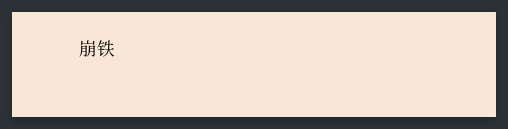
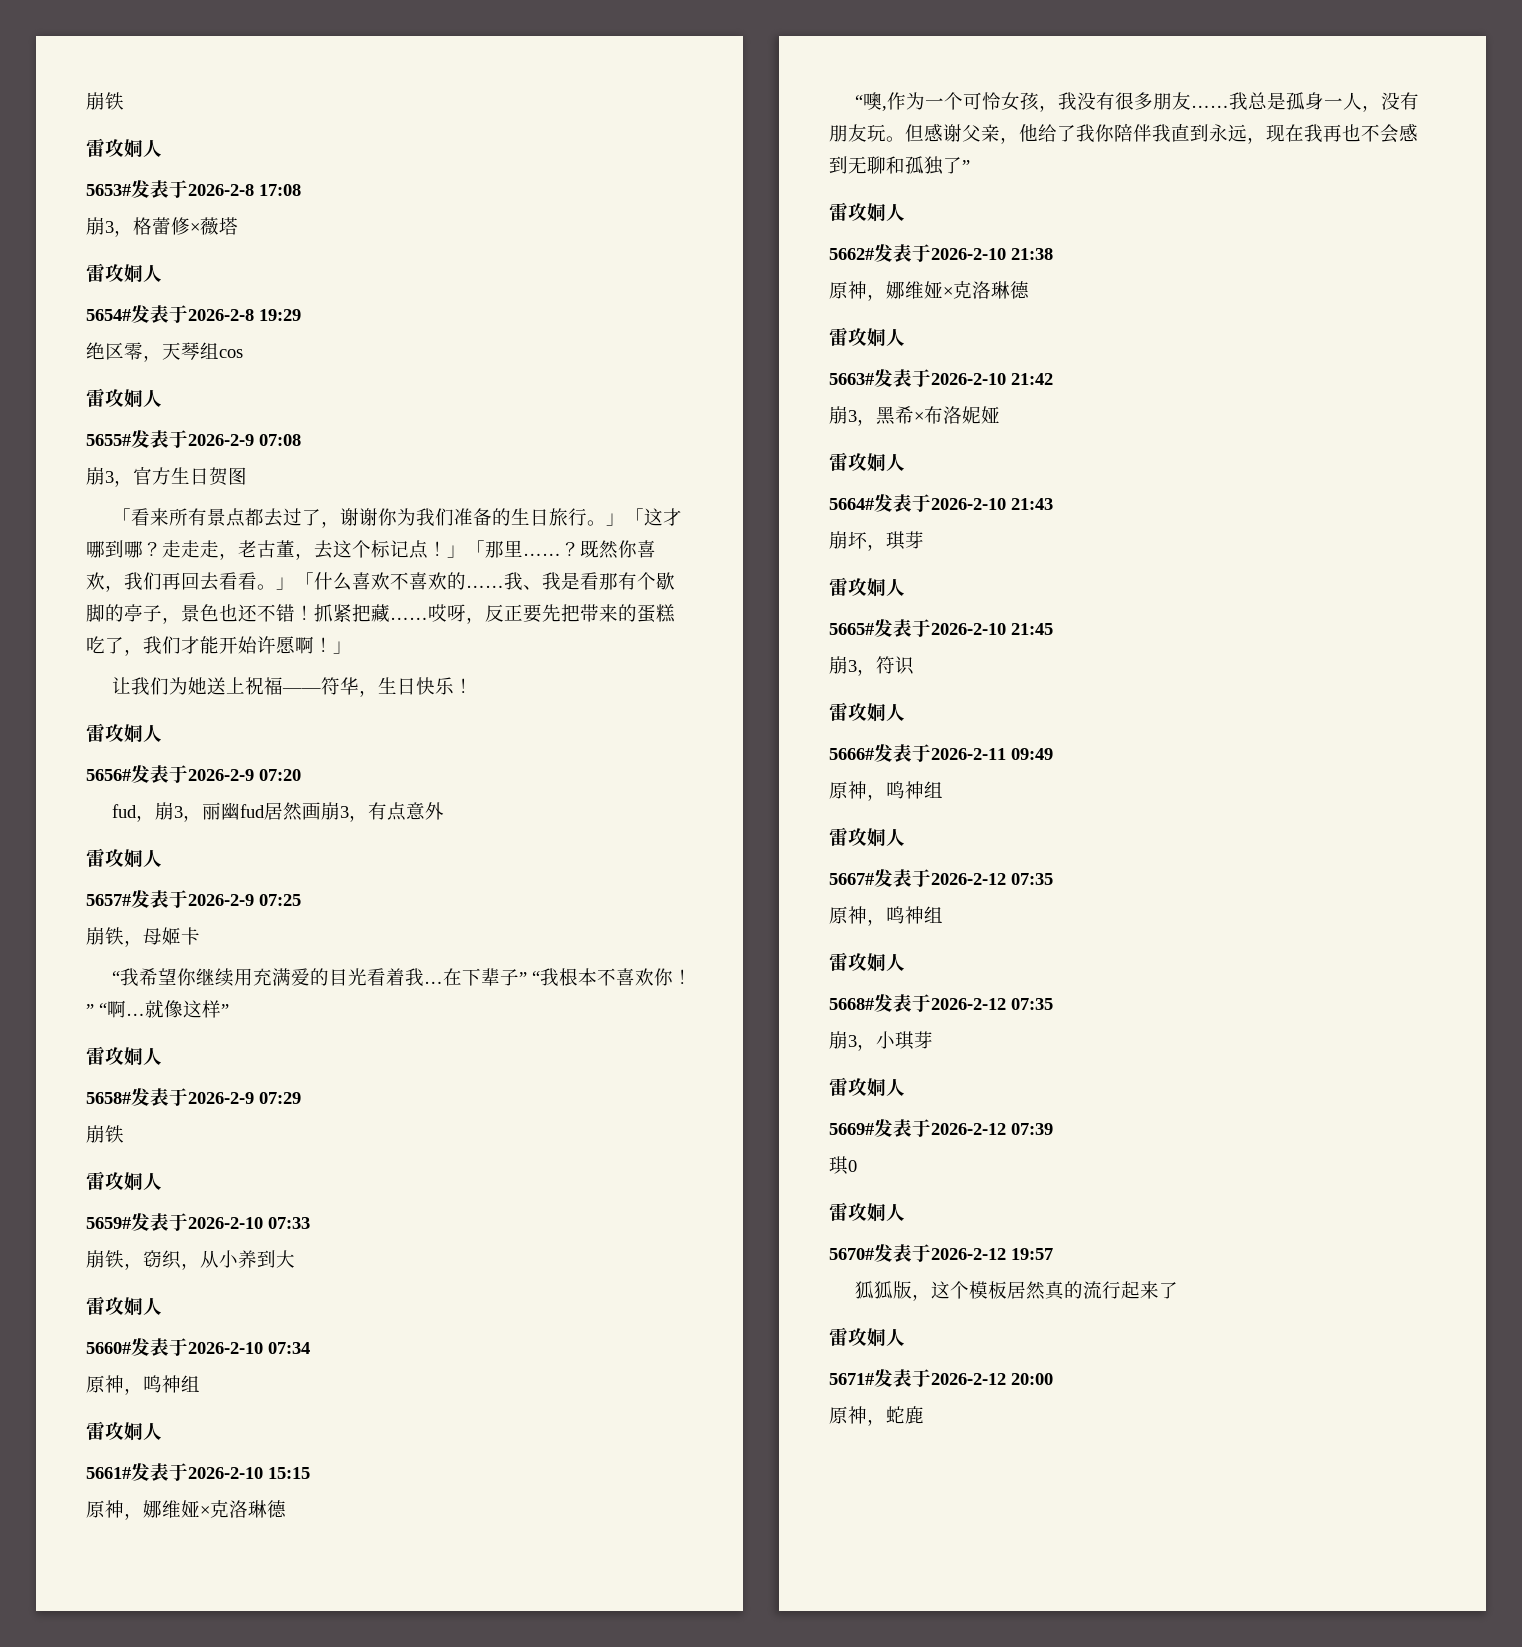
[79,40,115,57] 崩铁 -> [86,92,124,110] [86,138,162,158] [86,180,301,198] [86,217,238,237] [86,263,162,283] [86,305,301,323] [86,342,243,362] [86,388,162,408] [86,430,301,448] [86,467,247,487] [112,508,683,528] [86,540,656,560] [86,572,675,592] [86,604,676,624] [86,636,352,656] [112,677,474,697] [86,723,162,743] [86,765,301,783] [112,802,445,822] [86,848,162,868] [86,890,301,908] [86,927,200,947] [112,968,693,987] [86,1000,229,1018] [86,1046,162,1066] [86,1088,301,1106] [86,1125,124,1143] [86,1171,162,1191] [86,1213,310,1231] [86,1250,295,1270] [86,1296,162,1316] [86,1338,310,1356] [86,1375,200,1395] [86,1421,162,1441] [86,1463,310,1481] [86,1500,286,1520] [855,92,1420,112] [829,124,1418,144] [829,156,970,175] [829,202,905,222] [829,244,1053,262] [829,281,1029,301] [829,327,905,347] [829,369,1053,387] [829,406,1000,426] [829,452,905,472] [829,494,1053,512] [829,531,924,551] [829,577,905,597] [829,619,1053,637] [829,656,914,676] [829,702,905,722] [829,744,1053,762] [829,781,943,801] [829,827,905,847] [829,869,1053,887] [829,906,943,926] [829,952,905,972] [829,994,1053,1012] [829,1031,933,1051] [829,1077,905,1097] [829,1119,1053,1137] [829,1156,857,1175] [829,1202,905,1222] [829,1244,1053,1262] [855,1281,1179,1301] [829,1327,905,1347] [829,1369,1053,1387] [829,1406,924,1426] 崩铁 // 雷攻姛人 // 5653#发表于2026-2-8 17:08 // 崩3，格蕾修×薇塔 // 雷攻姛人 // 5654#发表于2026-2-8 19:29 // 绝区零，天琴组cos // 雷攻姛人 // 5655#发表于2026-2-9 07:08 // 崩3，官方生日贺图 // 「看来所有景点都去过了，谢谢你为我们准备的生日旅行。」「这才哪到哪？走走走，老古董，去这个标记点！」「那里……？既然你喜欢，我们再回去看看。」「什么喜欢不喜欢的……我、我是看那有个歇脚的亭子，景色也还不错！抓紧把藏……哎呀，反正要先把带来的蛋糕吃了，我们才能开始许愿啊！」 // 让我们为她送上祝福——符华，生日快乐！ // 雷攻姛人 // 5656#发表于2026-2-9 07:20 // fud，崩3，丽幽fud居然画崩3，有点意外 // 雷攻姛人 // 5657#发表于2026-2-9 07:25 // 崩铁，母姬卡 // “我希望你继续用充满爱的目光看着我…在下辈子” “我根本不喜欢你！” “啊…就像这样” // 雷攻姛人 // 5658#发表于2026-2-9 07:29 // 崩铁 // 雷攻姛人 // 5659#发表于2026-2-10 07:33 // 崩铁，窃织，从小养到大 // 雷攻姛人 // 5660#发表于2026-2-10 07:34 // 原神，鸣神组 // 雷攻姛人 // 5661#发表于2026-2-10 15:15 // 原神，娜维娅×克洛琳德 // “噢,作为一个可怜女孩，我没有很多朋友……我总是孤身一人，没有朋友玩。但感谢父亲，他给了我你陪伴我直到永远，现在我再也不会感到无聊和孤独了” // 雷攻姛人 // 5662#发表于2026-2-10 21:38 // 原神，娜维娅×克洛琳德 // 雷攻姛人 // 5663#发表于2026-2-10 21:42 // 崩3，黑希×布洛妮娅 // 雷攻姛人 // 5664#发表于2026-2-10 21:43 // 崩坏，琪芽 // 雷攻姛人 // 5665#发表于2026-2-10 21:45 // 崩3，符识 // 雷攻姛人 // 5666#发表于2026-2-11 09:49 // 原神，鸣神组 // 雷攻姛人 // 5667#发表于2026-2-12 07:35 // 原神，鸣神组 // 雷攻姛人 // 5668#发表于2026-2-12 07:35 // 崩3，小琪芽 // 雷攻姛人 // 5669#发表于2026-2-12 07:39 // 琪0 // 雷攻姛人 // 5670#发表于2026-2-12 19:57 // 狐狐版，这个模板居然真的流行起来了 // 雷攻姛人 // 5671#发表于2026-2-12 20:00 // 原神，蛇鹿

